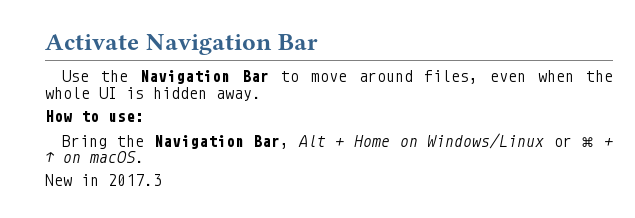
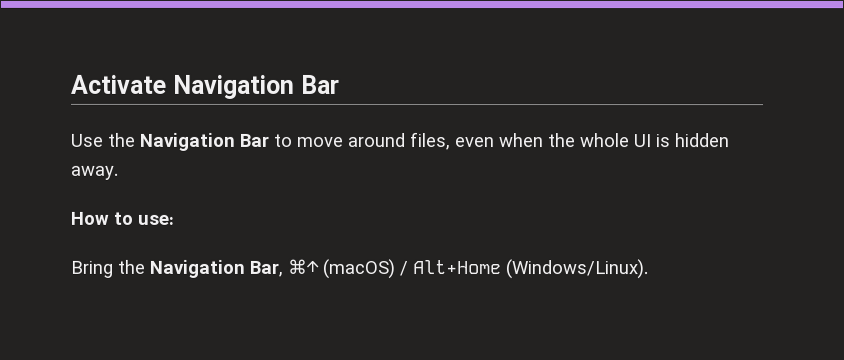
[297,133,614,149] [45,151,144,163] [45,174,162,186] Alt + Home on Windows/Linux or ⌘ + ↑ on macOS. // New in 2017.3 -> [287,258,648,280] ⌘↑ (macOS) / Alt+Home (Windows/Linux).

